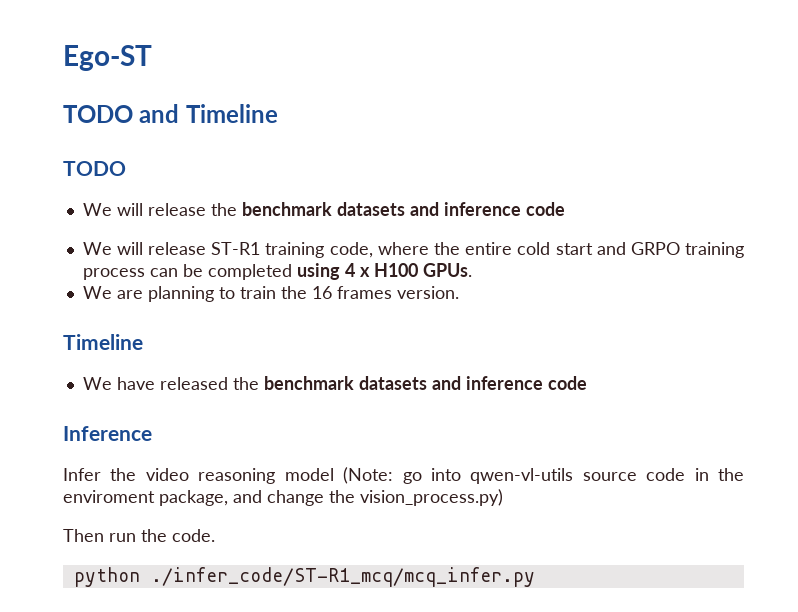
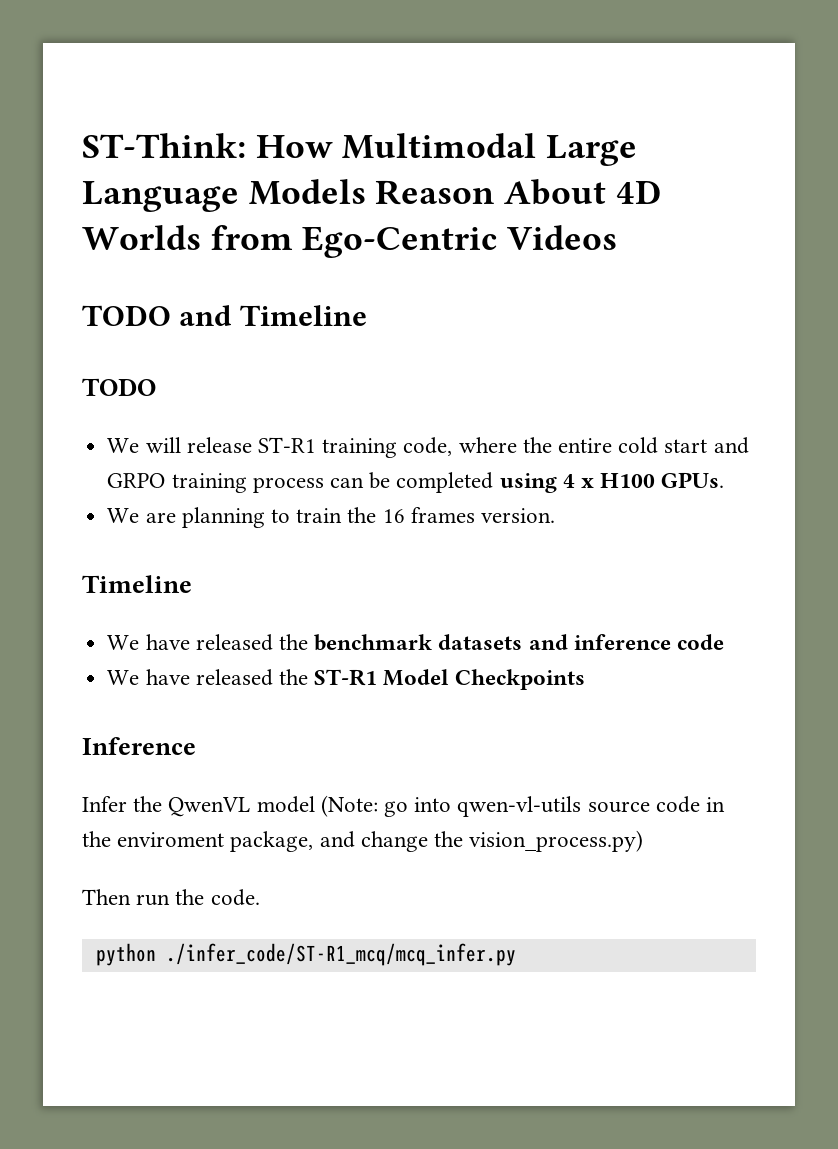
[63,45,152,71] [63,104,278,123] [63,161,126,176] [82,202,565,216] Ego-ST // TODO and Timeline // TODO // We will release the benchmark datasets and inference code -> [82,133,638,166] [82,179,661,212] [82,225,618,258] [82,305,367,326] [82,378,156,396] ST-Think: How Multimodal Large Language Models Reason About 4D Worlds from Ego-Centric Videos // TODO and Timeline // TODO
(587, 383) none -> [107,669,585,690] // We have released the ST-R1 Model Checkpoints
[145,468,276,484] video reasoning -> [168,797,251,817] QwenVL

